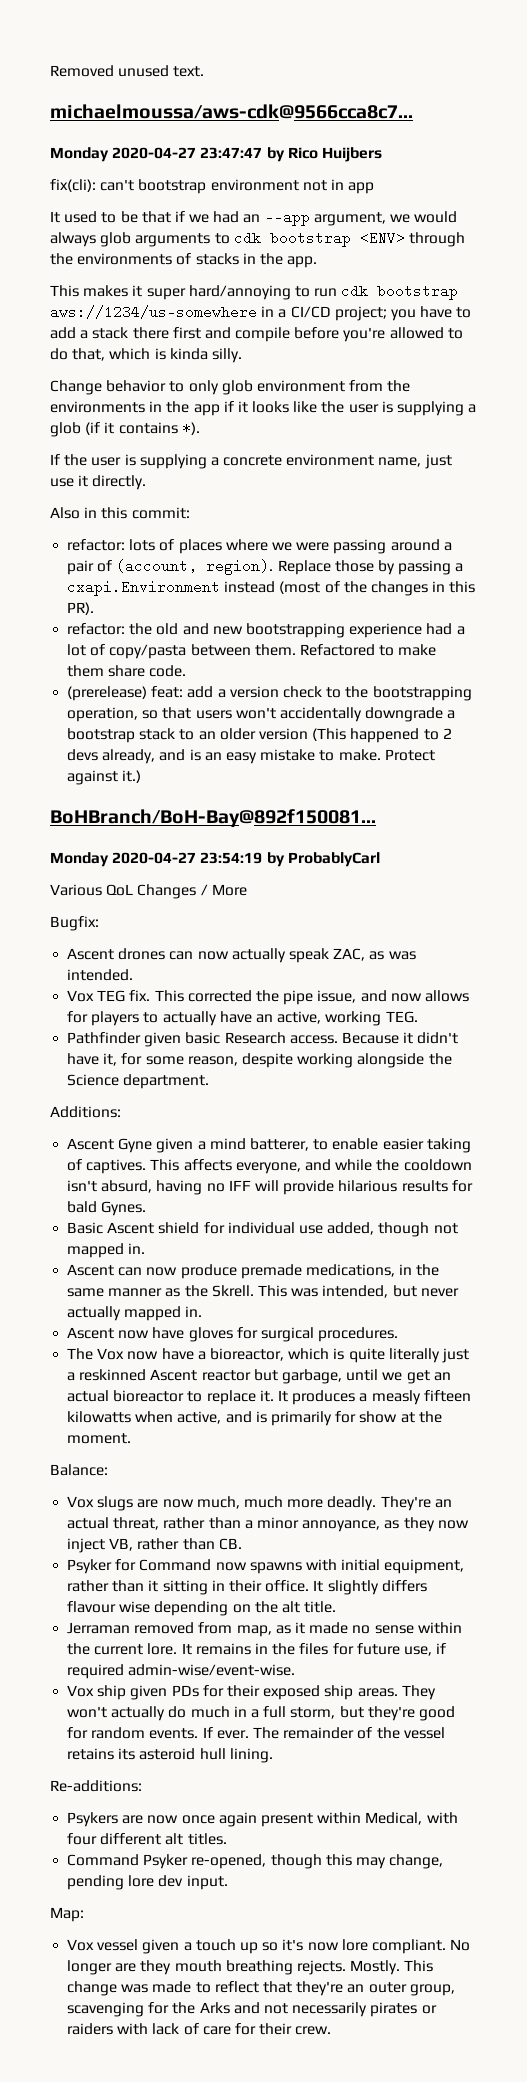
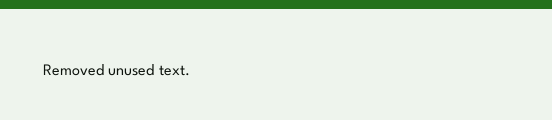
[50,104,413,119] [50,147,382,162] [50,179,375,194] [50,210,458,226] [50,231,465,247] [50,253,318,268] [50,284,459,300] [50,305,472,321] [50,327,463,342] [50,348,242,363] [50,380,411,395] [50,401,477,416] [50,421,200,437] [50,454,452,469] [50,475,147,490] [50,507,190,519] [67,539,452,554] [67,559,464,575] [67,580,476,596] [67,602,95,615] [67,623,465,638] [67,644,437,659] [67,665,187,677] [67,686,472,701] [67,707,456,722] [67,728,452,743] [67,749,435,764] [67,770,142,785] [50,809,376,828] [50,852,380,867] [50,884,247,899] [50,916,99,931] [67,948,416,963] [67,969,134,981] [67,990,469,1005] [67,1011,418,1026] [67,1032,459,1047] [67,1053,452,1068] [67,1074,210,1089] [50,1106,121,1118] [67,1138,471,1153] [67,1159,472,1174] [67,1180,473,1195] [67,1201,147,1216] [67,1222,458,1237] [67,1243,146,1258] [67,1264,440,1279] [67,1285,459,1298] [67,1306,203,1321] [67,1327,399,1342] [67,1348,469,1363] [67,1369,451,1384] [67,1390,471,1405] [67,1411,442,1426] [67,1433,132,1444] [50,1464,108,1476] [67,1496,452,1511] [67,1517,469,1532] [67,1538,242,1553] [67,1559,465,1574] [67,1580,427,1595] [67,1601,337,1616] [67,1622,462,1637] [67,1643,447,1656] [67,1664,296,1679] [67,1685,436,1700] [67,1706,455,1721] [67,1727,445,1739] [67,1748,273,1763] [50,1780,142,1792] [67,1812,458,1827] [67,1833,227,1845] [67,1854,444,1869] [67,1875,228,1890] [50,1907,84,1922] [67,1939,471,1954] [67,1960,434,1975] [67,1981,455,1996] [67,2002,437,2017] [67,2023,332,2035] // michaelmoussa/aws-cdk@9566cca8c7... // Monday 2020-04-27 23:47:47 by Rico Huijbers // fix(cli): can't bootstrap environment not in app // It used to be that if we had an --app argument, we would always glob arguments to cdk bootstrap <ENV> through the environments of stacks in the app. // This makes it super hard/annoying to run cdk bootstrap aws://1234/us-somewhere in a CI/CD project; you have to add a stack there first and compile before you're allowed to do that, which is kinda silly. // Change behavior to only glob environment from the environments in the app if it looks like the user is supplying a glob (if it contains *). // If the user is supplying a concrete environment name, just use it directly. // Also in this commit: // refactor: lots of places where we were passing around a pair of (account, region). Replace those by passing a cxapi.Environment instead (most of the changes in this PR). // refactor: the old and new bootstrapping experience had a lot of copy/pasta between them. Refactored to make them share code. // (prerelease) feat: add a version check to the bootstrapping operation, so that users won't accidentally downgrade a bootstrap stack to an older version (This happened to 2 devs already, and is an easy mistake to make. Protect against it.) // BoHBranch/BoH-Bay@892f150081... // Monday 2020-04-27 23:54:19 by ProbablyCarl // Various QoL Changes / More // Bugfix: // Ascent drones can now actually speak ZAC, as was intended. // Vox TEG fix. This corrected the pipe issue, and now allows for players to actually have an active, working TEG. // Pathfinder given basic Research access. Because it didn't have it, for some reason, despite working alongside the Science department. // Additions: // Ascent Gyne given a mind batterer, to enable easier taking of captives. This affects everyone, and while the cooldown isn't absurd, having no IFF will provide hilarious results for bald Gynes. // Basic Ascent shield for individual use added, though not mapped in. // Ascent can now produce premade medications, in the same manner as the Skrell. This was intended, but never actually mapped in. // Ascent now have gloves for surgical procedures. // The Vox now have a bioreactor, which is quite literally just a reskinned Ascent reactor but garbage, until we get an actual bioreactor to replace it. It produces a measly fifteen kilowatts when active, and is primarily for show at the moment. // Balance: // Vox slugs are now much, much more deadly. They're an actual threat, rather than a minor annoyance, as they now inject VB, rather than CB. // Psyker for Command now spawns with initial equipment, rather than it sitting in their office. It slightly differs flavour wise depending on the alt title. // Jerraman removed from map, as it made no sense within the current lore. It remains in the files for future use, if required admin-wise/event-wise. // Vox ship given PDs for their exposed ship areas. They won't actually do much in a full storm, but they're good for random events. If ever. The remainder of the vessel retains its asteroid hull lining. // Re-additions: // Psykers are now once again present within Medical, with four different alt titles. // Command Psyker re-opened, though this may change, pending lore dev input. // Map: // Vox vessel given a touch up so it's now lore compliant. No longer are they mouth breathing rejects. Mostly. This change was made to reflect that they're an outer group, scavenging for the Arks and not necessarily pirates or raiders with lack of care for their crew. -> (190, 70) none

